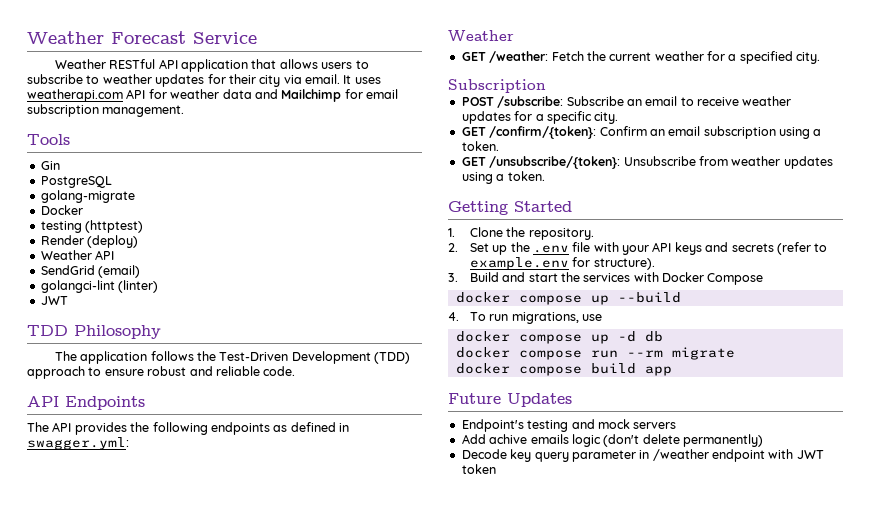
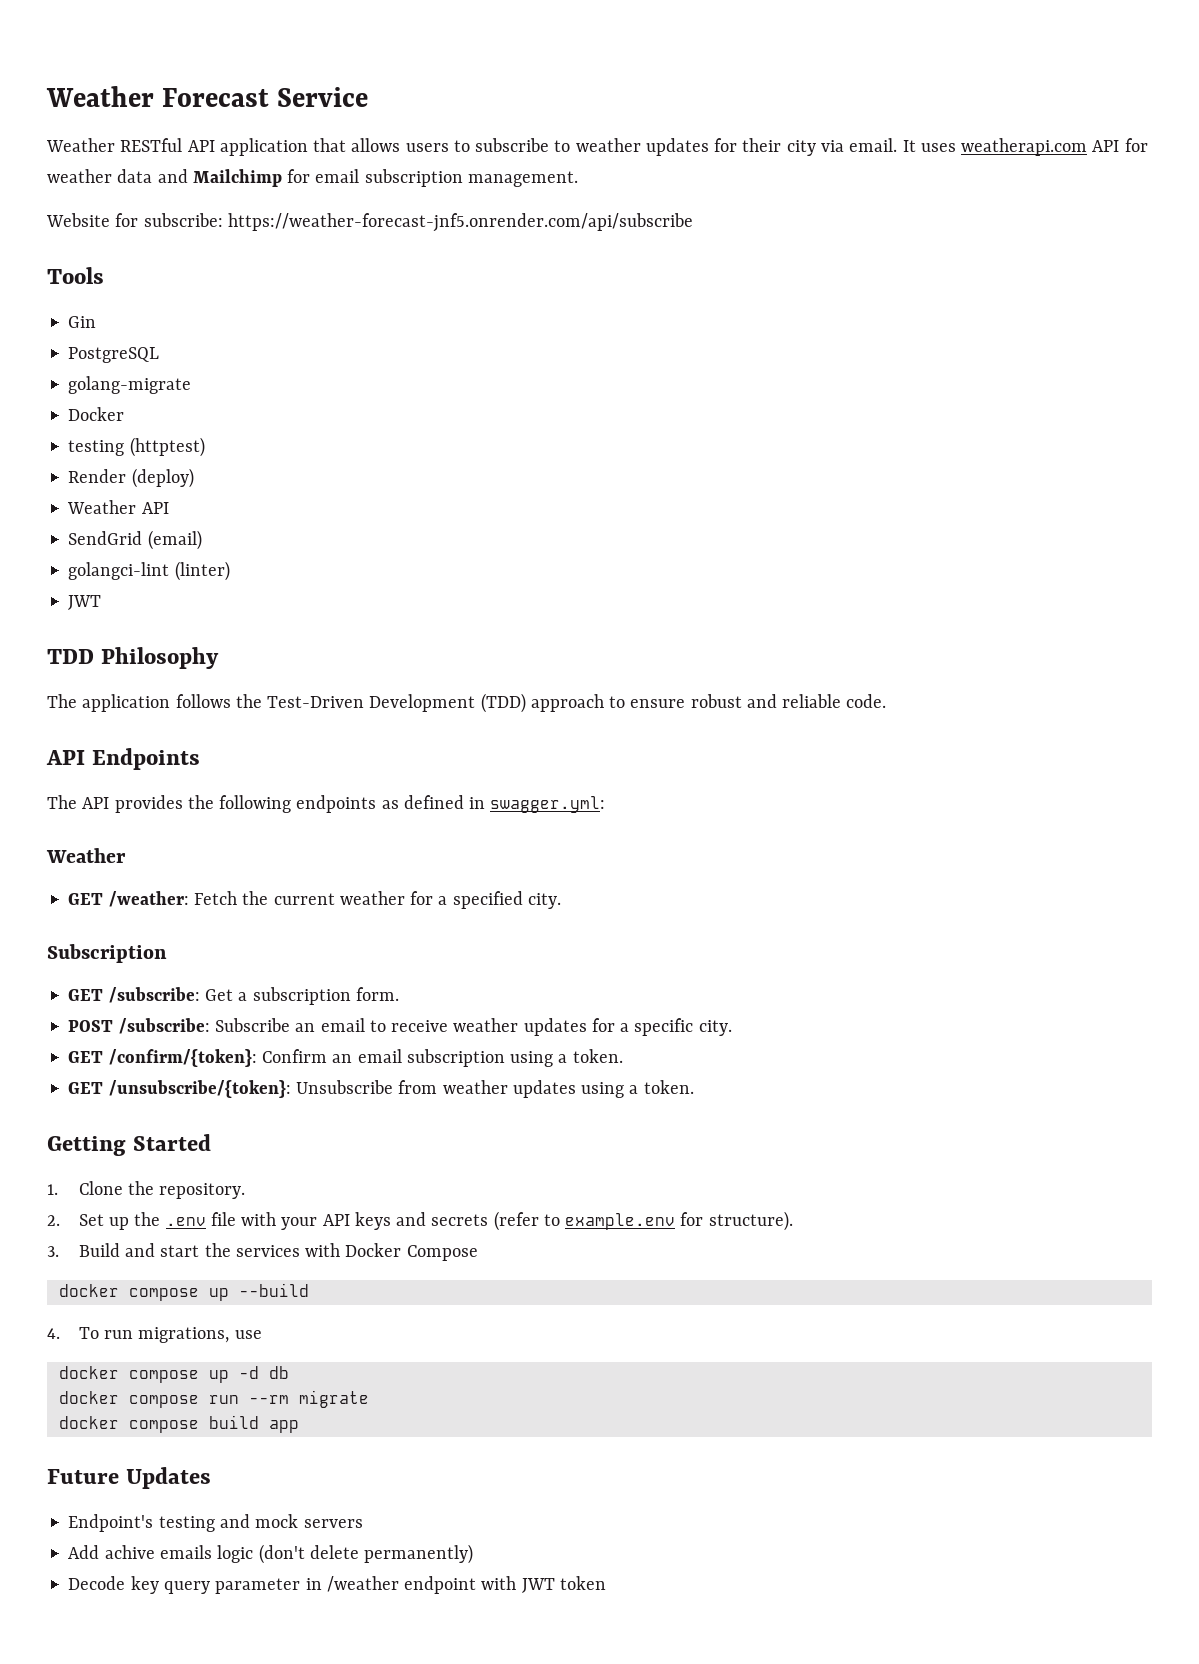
(185, 111) none -> [46,213,693,232] // Website for subscribe: https://weather-forecast-jnf5.onrender.com/api/subscribe
(546, 86) none -> [68,987,399,1005] // GET /subscribe: Get a subscription form.

